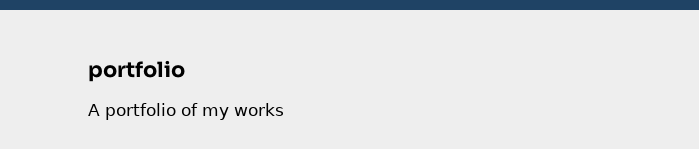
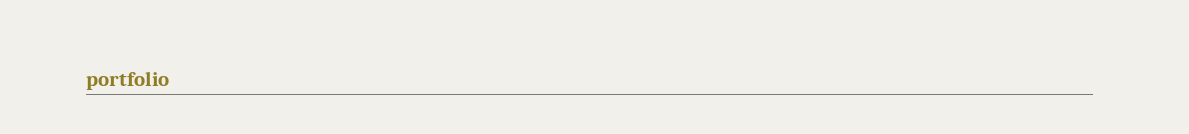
[88,60,185,82] [88,103,284,120] portfolio // A portfolio of my works -> [86,71,169,90] portfolio

